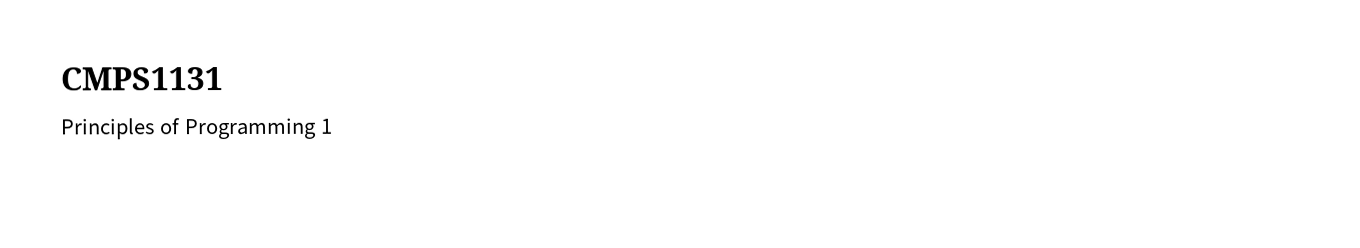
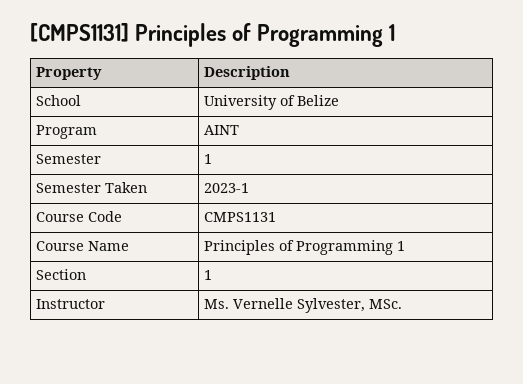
[60,67,223,91] [60,117,334,140] CMPS1131 // Principles of Programming 1 -> [30,23,396,47] [35,67,102,80] [203,66,290,80] [35,95,81,106] [203,95,339,110] [35,125,97,139] [203,125,239,135] [35,154,101,164] [203,154,212,164] [35,182,147,193] [203,183,249,193] [35,211,122,222] [203,212,276,222] [35,241,129,251] [203,240,405,255] [35,269,86,280] [203,270,212,280] [35,299,105,309] [203,298,402,313] [CMPS1131] Principles of Programming 1 // Property | Description // School | University of Belize // Program | AINT // Semester | 1 // Semester Taken | 2023-1 // Course Code | CMPS1131 // Course Name | Principles of Programming 1 // Section | 1 // Instructor | Ms. Vernelle Sylvester, MSc.

